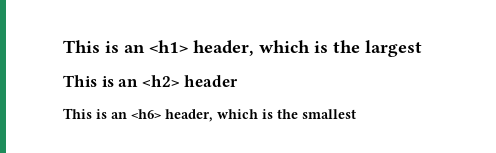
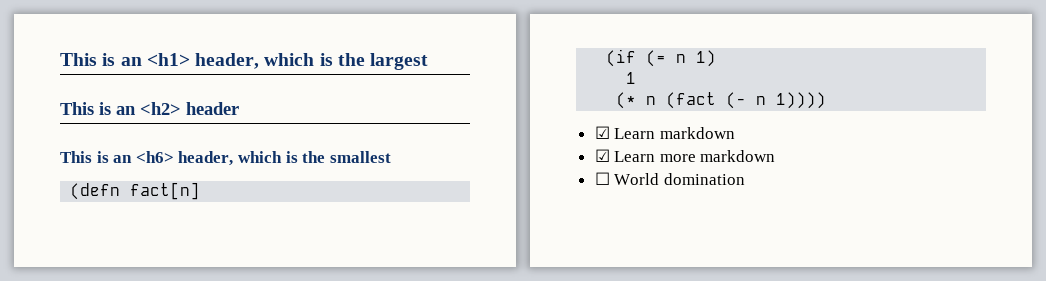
(356, 114) none -> [70,182,201,200] [606,49,717,67] [626,72,637,84] [616,92,827,109] [594,126,735,139] [594,149,776,162] [594,172,745,185] // (defn fact[n] // (if (= n 1) // 1 // (* n (fact (- n 1)))) // ☑ Learn markdown // ☑ Learn more markdown // ☐ World domination

